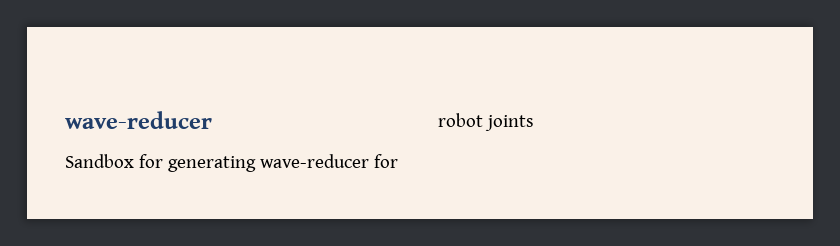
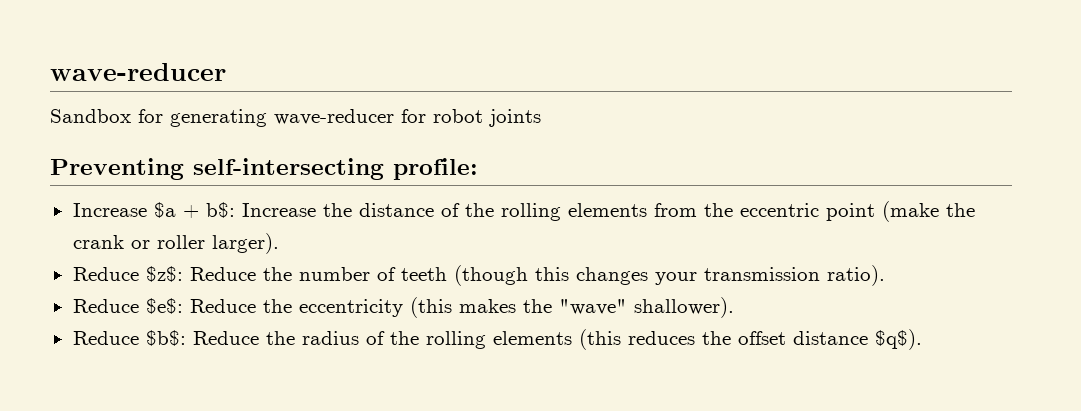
(534, 123) none -> [50,158,478,180] [72,201,975,222] [72,233,279,254] [72,265,885,286] [72,297,734,318] [72,329,922,350] // Preventing self-intersecting profile: // Increase $a + b$: Increase the distance of the rolling elements from the eccentric point (make the crank or roller larger). // Reduce $z$: Reduce the number of teeth (though this changes your transmission ratio). // Reduce $e$: Reduce the eccentricity (this makes the "wave" shallower). // Reduce $b$: Reduce the radius of the rolling elements (this reduces the offset distance $q$).

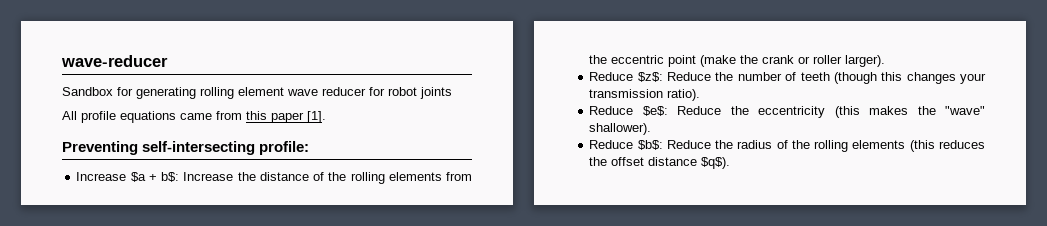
[274,109,394,125] wave-reducer -> [200,87,366,99] rolling element wave reducer
(541, 118) none -> [62,111,326,123] // All profile equations came from this paper [1].

